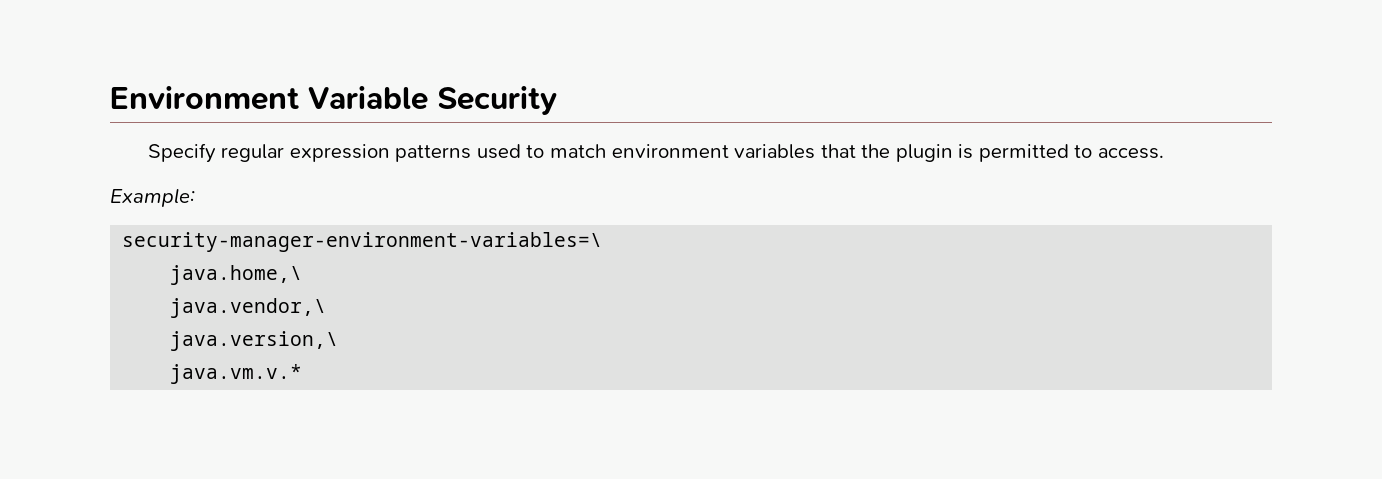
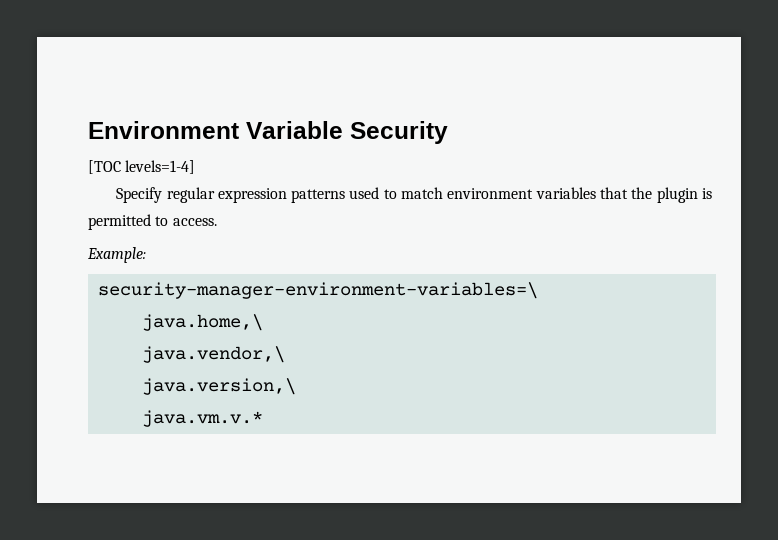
(557, 100) none -> [88,160,196,174] // [TOC levels=1-4]

